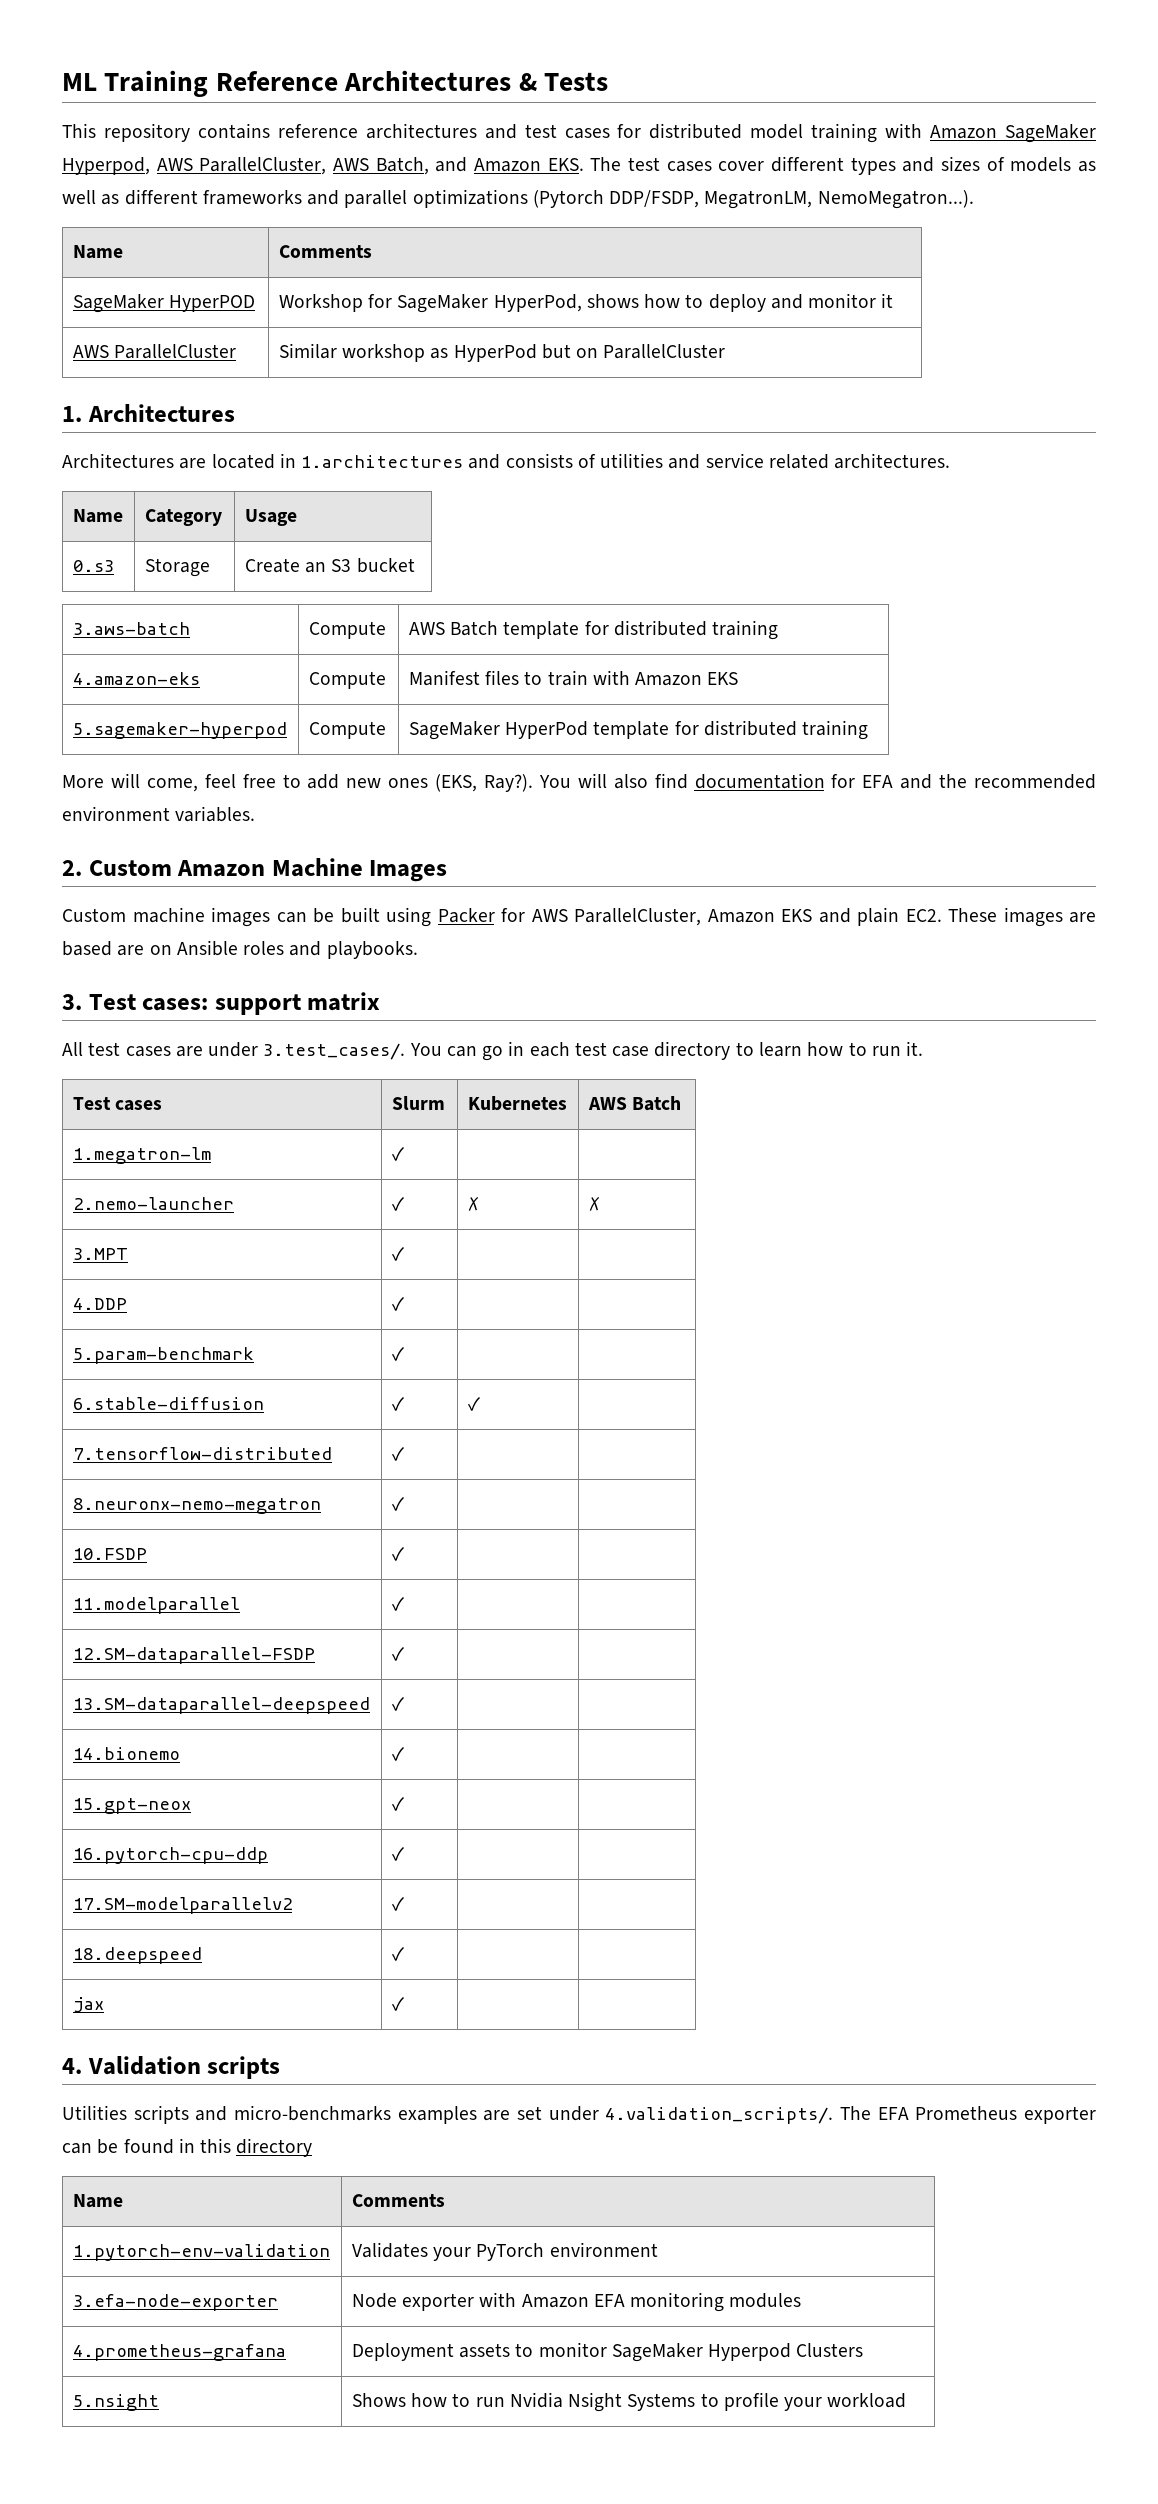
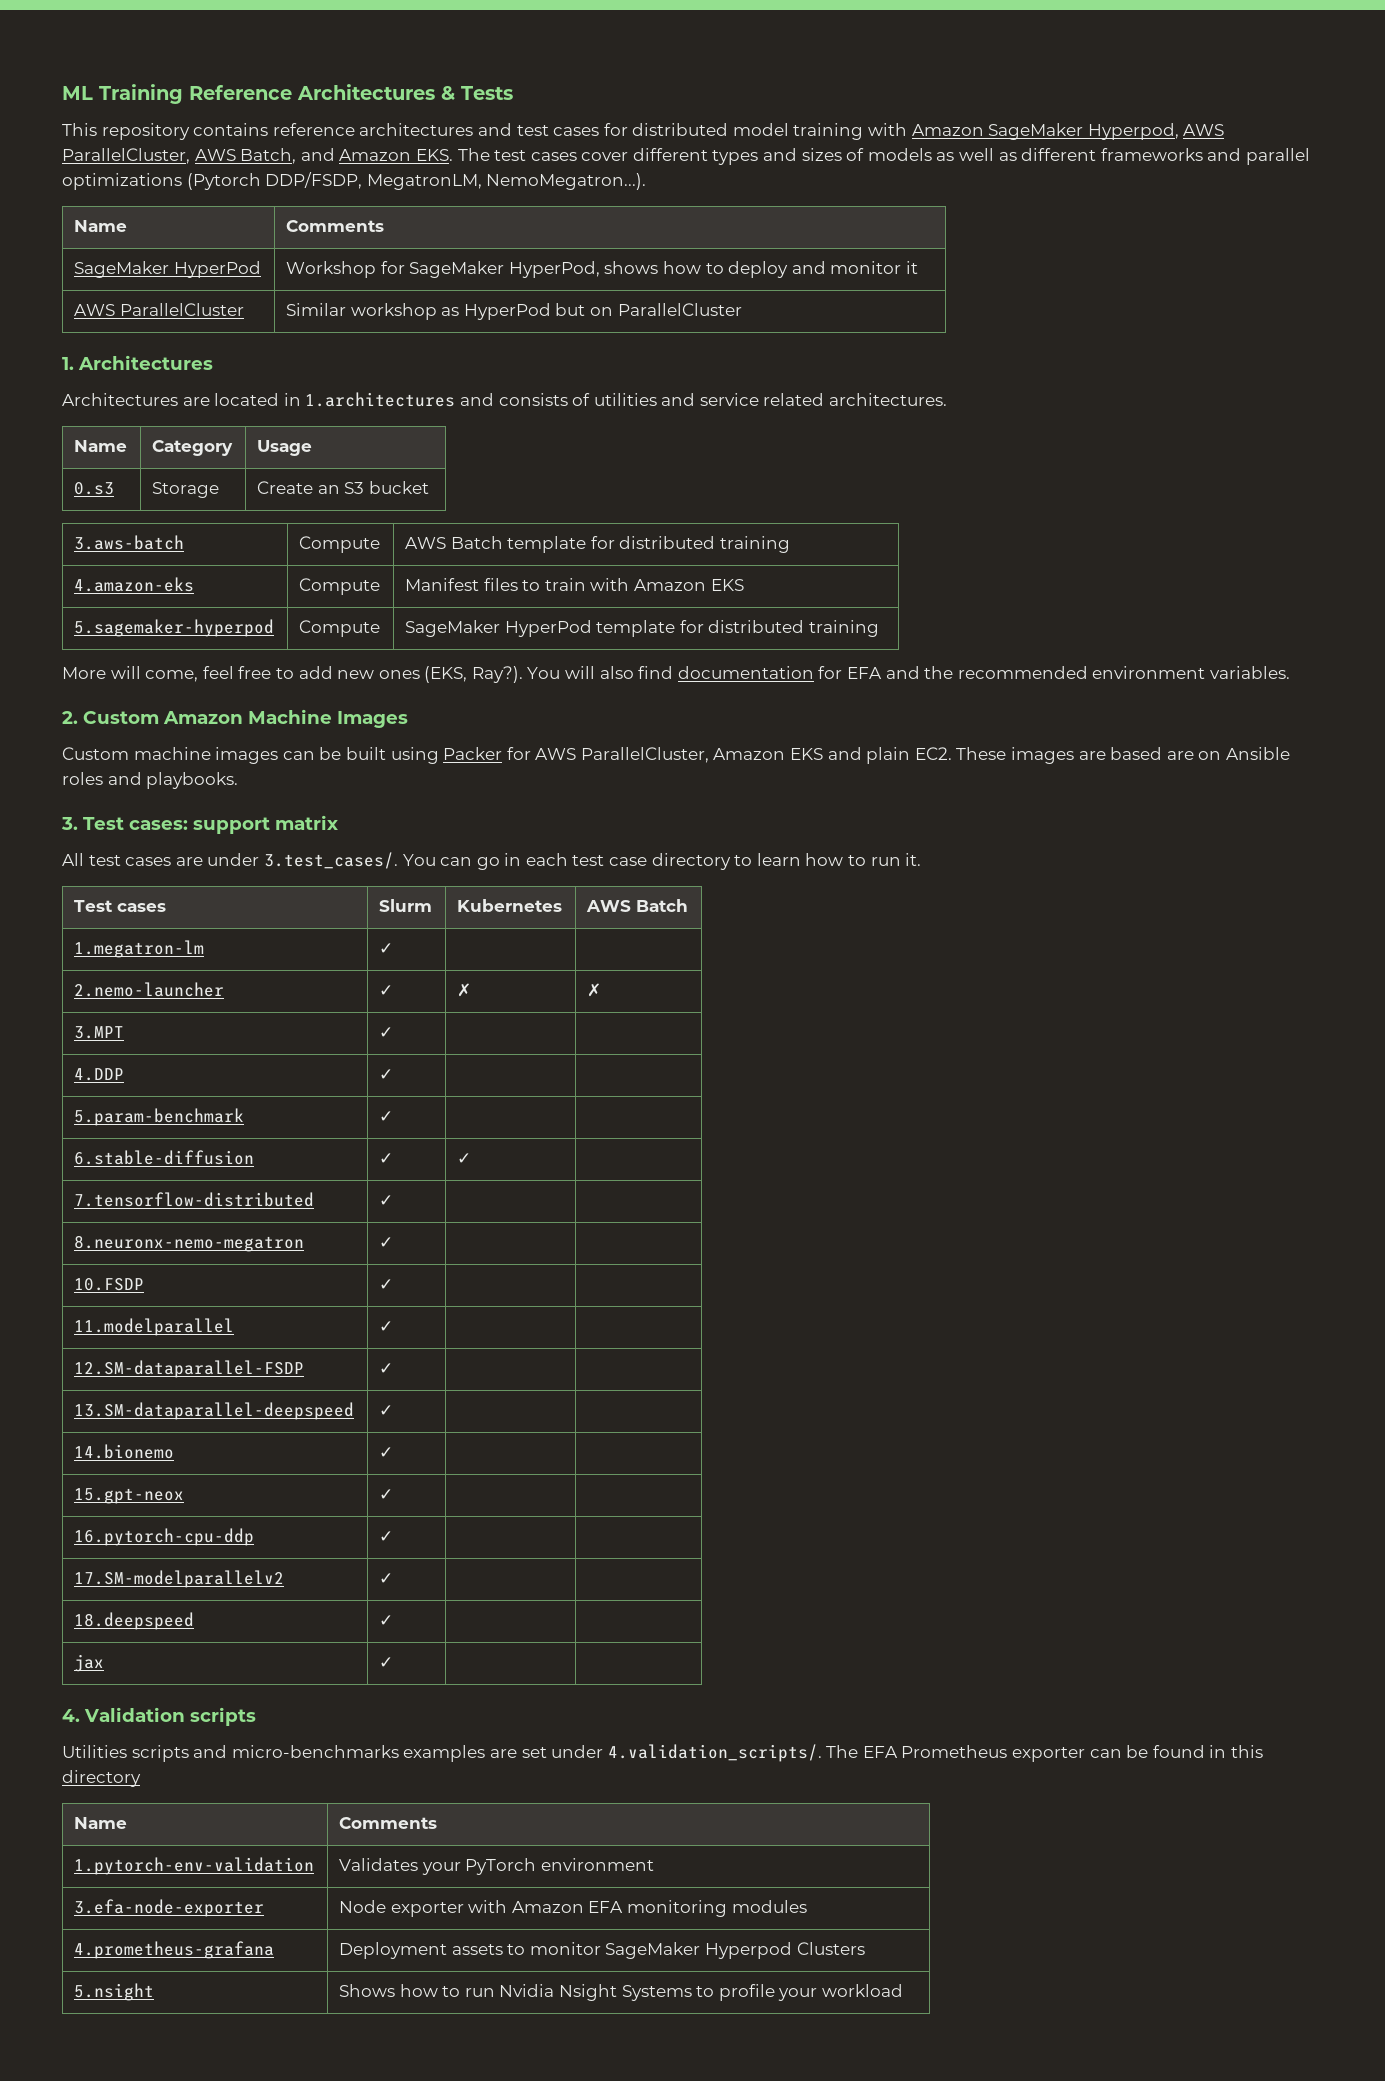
[169,295,256,312] HyperPOD -> [173,261,261,278] HyperPod

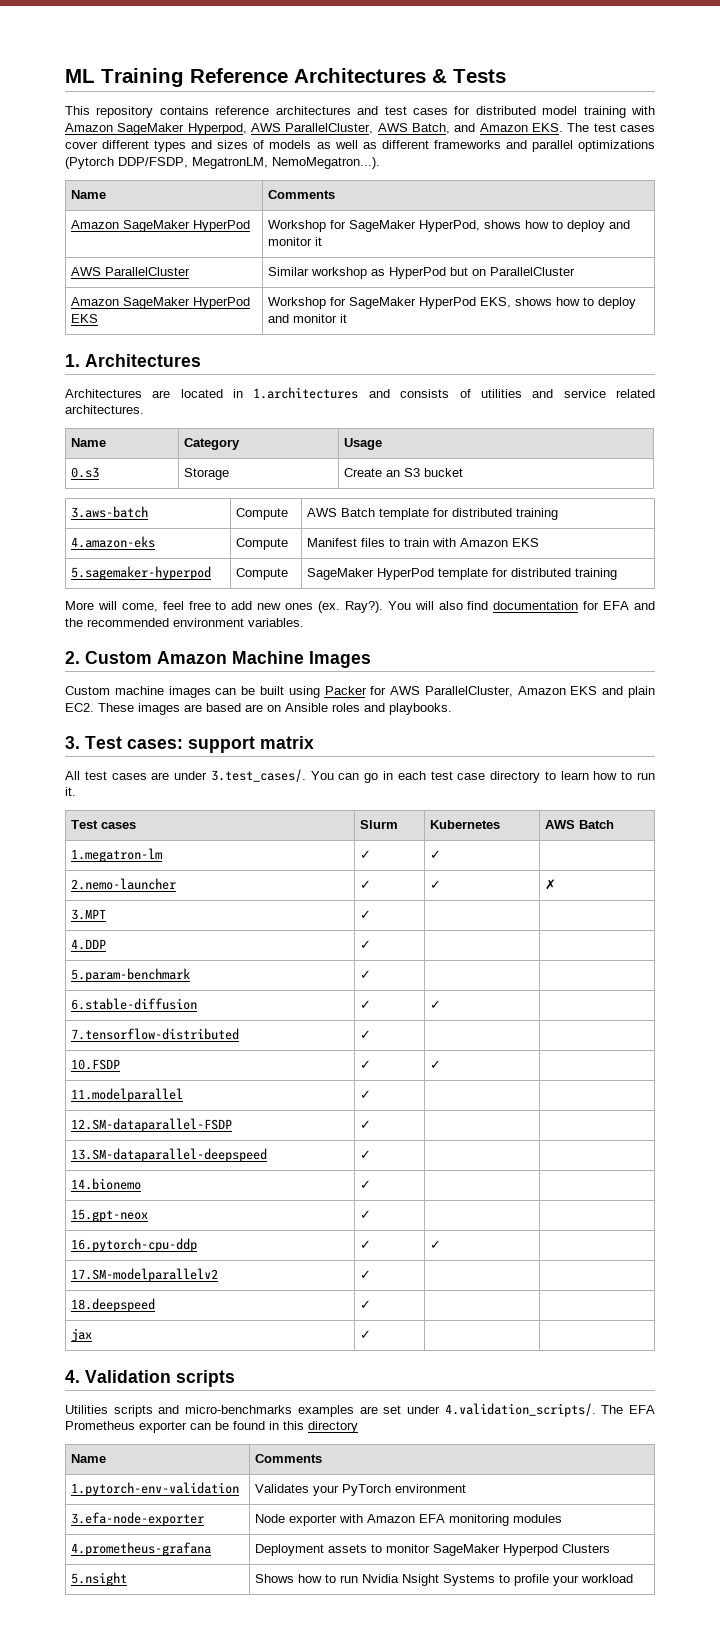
(385, 226) none -> [70,220,119,229] Amazon
(742, 309) none -> [70,297,250,309] [70,314,98,323] [267,297,636,309] [267,314,347,323] // Amazon SageMaker HyperPod EKS | Workshop for SageMaker HyperPod EKS, shows how to deploy and monitor it
[424,666,468,683] (EKS, -> [318,601,340,613] (ex.
(394, 948) none -> [429,850,441,859] ✓
[457,983,472,997] ✗ -> [429,880,441,889] ✓
[74,1235,305,1252] [379,1237,394,1248] // 8.neuronx-nemo-megatron | ✓ | | -> (371, 1034) none
(394, 1284) none -> [429,1060,441,1069] ✓
(394, 1536) none -> [429,1240,441,1249] ✓

